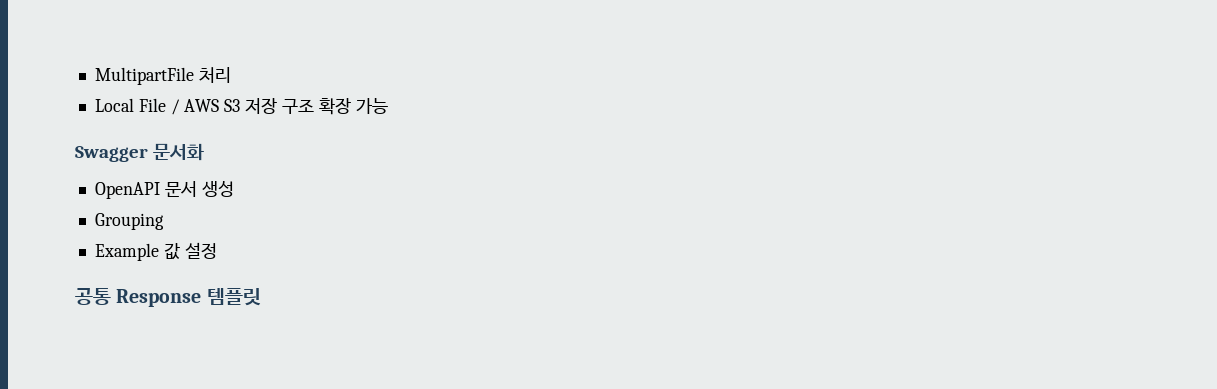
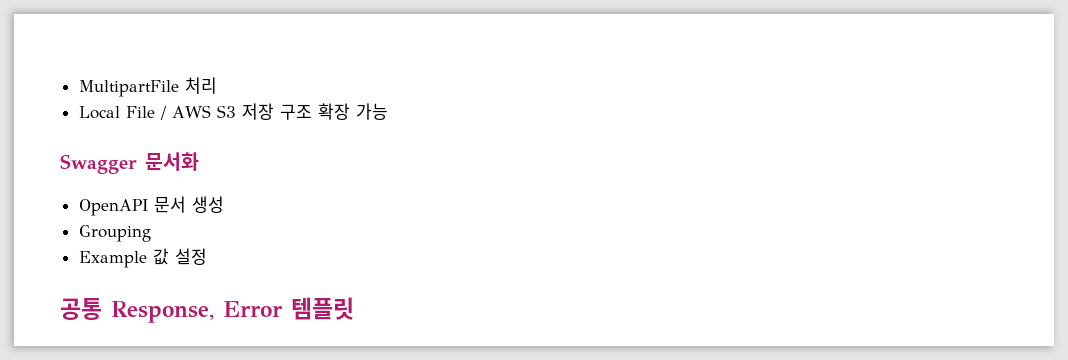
[116,289,202,307] Response -> [111,301,283,323] Response, Error

